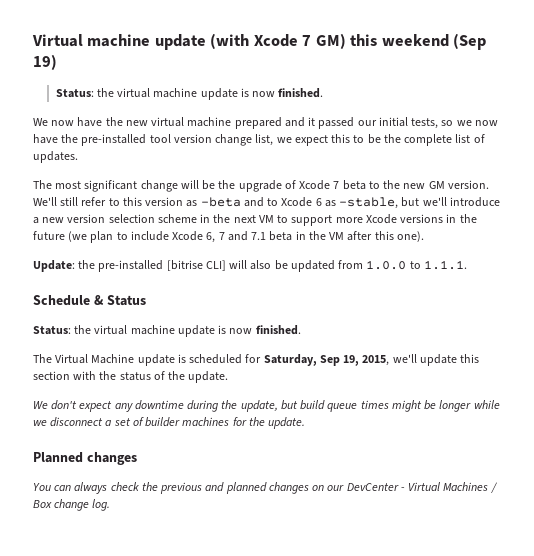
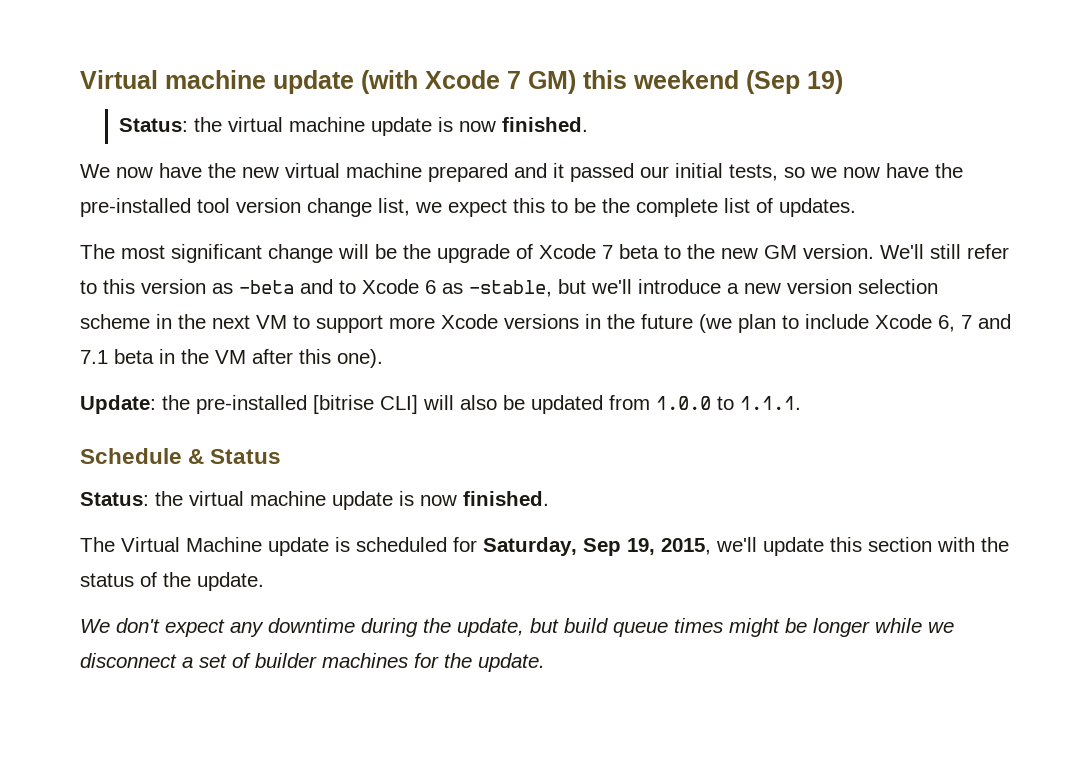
[33,452,137,465] [33,482,497,494] [33,499,111,511] // Planned changes // You can always check the previous and planned changes on our DevCenter - Virtual Machines / Box change log. -> (545, 662) none

